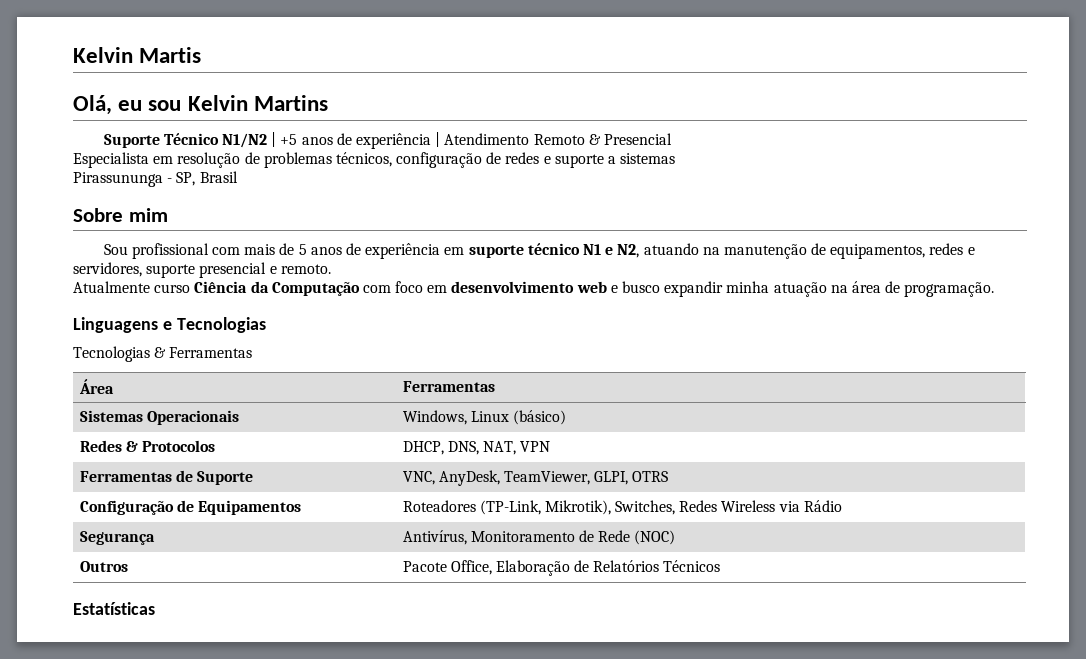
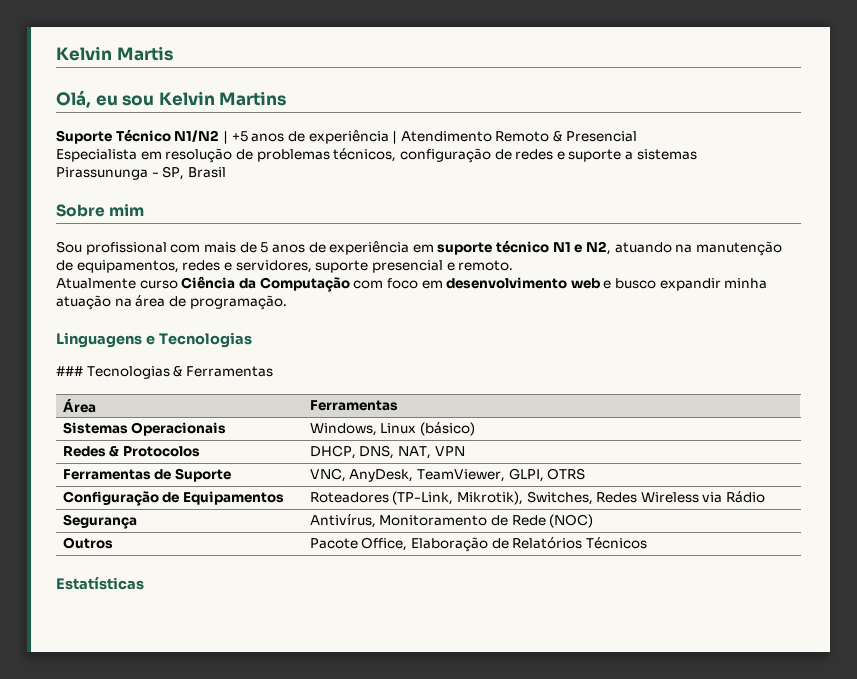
(266, 325) none -> [56,366,83,376] ###

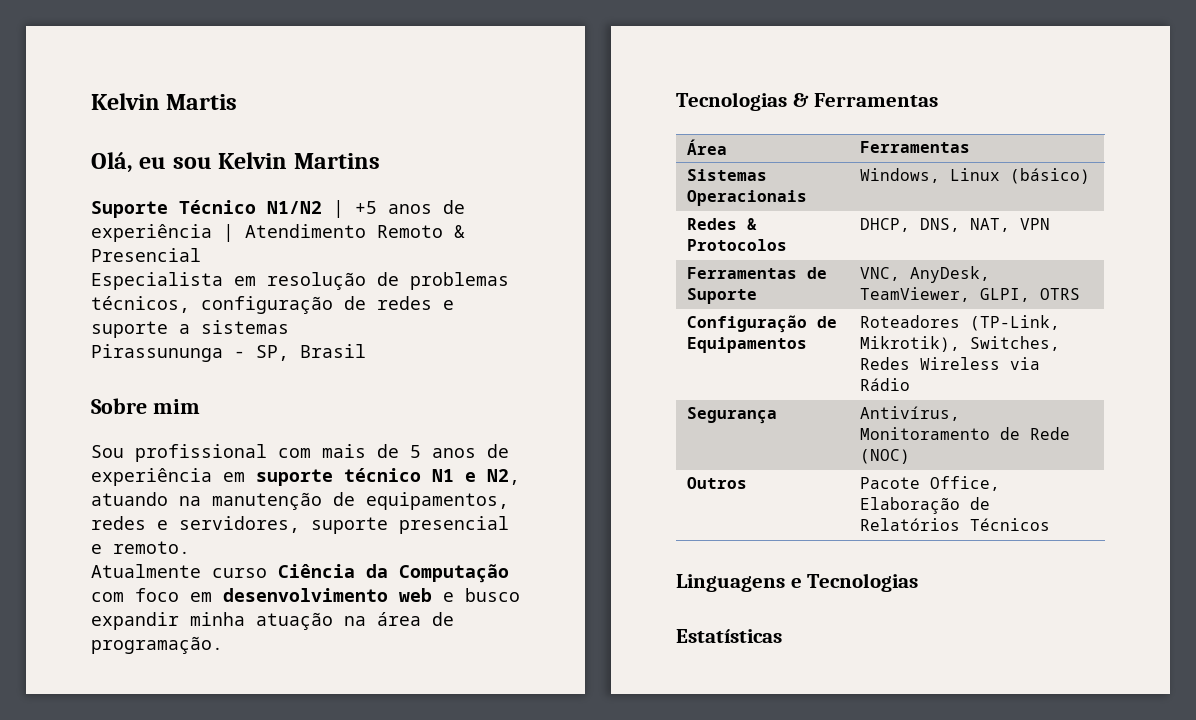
[56,332,252,348] [56,366,83,376] Linguagens e Tecnologias // ### -> (223, 645) none
(647, 543) none -> [676,573,919,592] // Linguagens e Tecnologias

